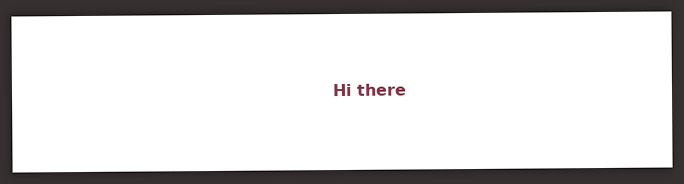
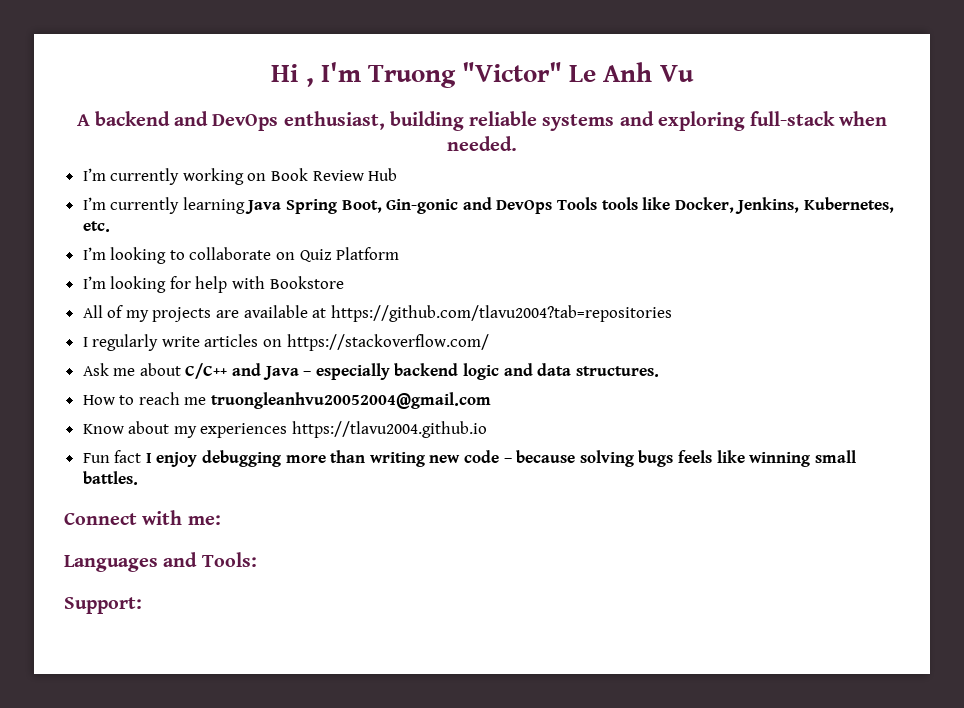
[355,83,407,96] there -> [305,62,694,88] [76,111,888,131] [447,136,517,151] [82,168,398,185] [82,197,894,214] [82,221,110,232] [82,247,400,264] [82,276,344,293] [82,305,672,322] [82,334,489,351] [82,363,659,380] [82,392,492,409] [82,421,488,438] [82,450,856,467] [82,471,138,485] [64,510,221,525] [64,552,257,572] [64,597,142,614] , I'm Truong "Victor" Le Anh Vu // A backend and DevOps enthusiast, building reliable systems and exploring full-stack when needed. // I’m currently working on Book Review Hub // I’m currently learning Java Spring Boot, Gin-gonic and DevOps Tools tools like Docker, Jenkins, Kubernetes, etc. // I’m looking to collaborate on Quiz Platform // I’m looking for help with Bookstore // All of my projects are available at https://github.com/tlavu2004?tab=repositories // I regularly write articles on https://stackoverflow.com/ // Ask me about C/C++ and Java – especially backend logic and data structures. // How to reach me truongleanhvu20052004@gmail.com // Know about my experiences https://tlavu2004.github.io // Fun fact I enjoy debugging more than writing new code – because solving bugs feels like winning small battles. // Connect with me: // Languages and Tools: // Support:

